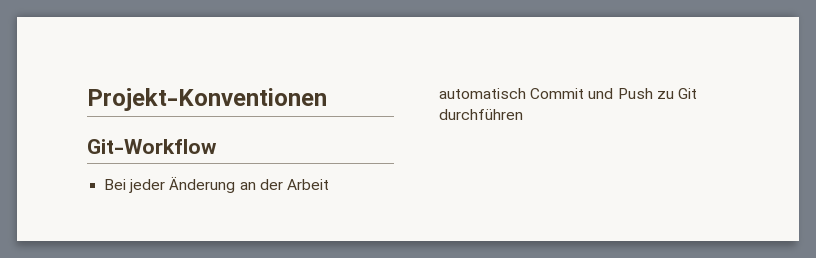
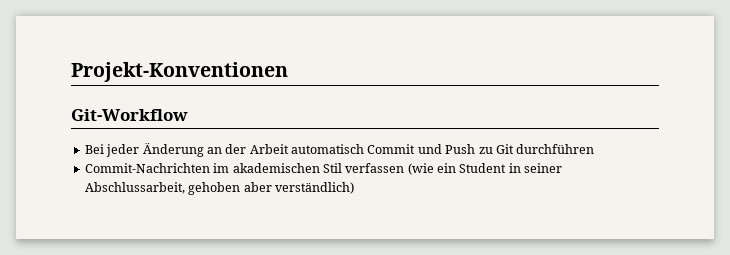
(524, 114) none -> [84,163,563,175] [84,182,354,195] // Commit-Nachrichten im akademischen Stil verfassen (wie ein Student in seiner Abschlussarbeit, gehoben aber verständlich)

